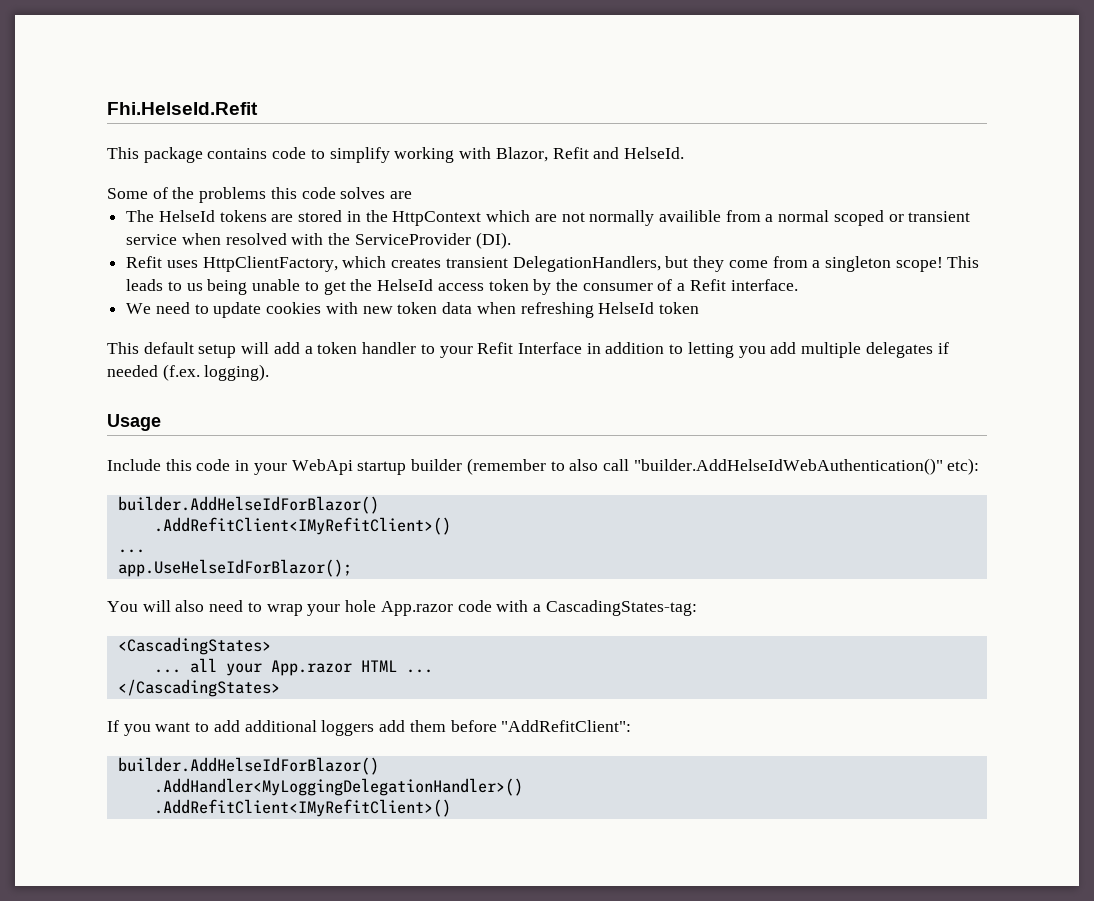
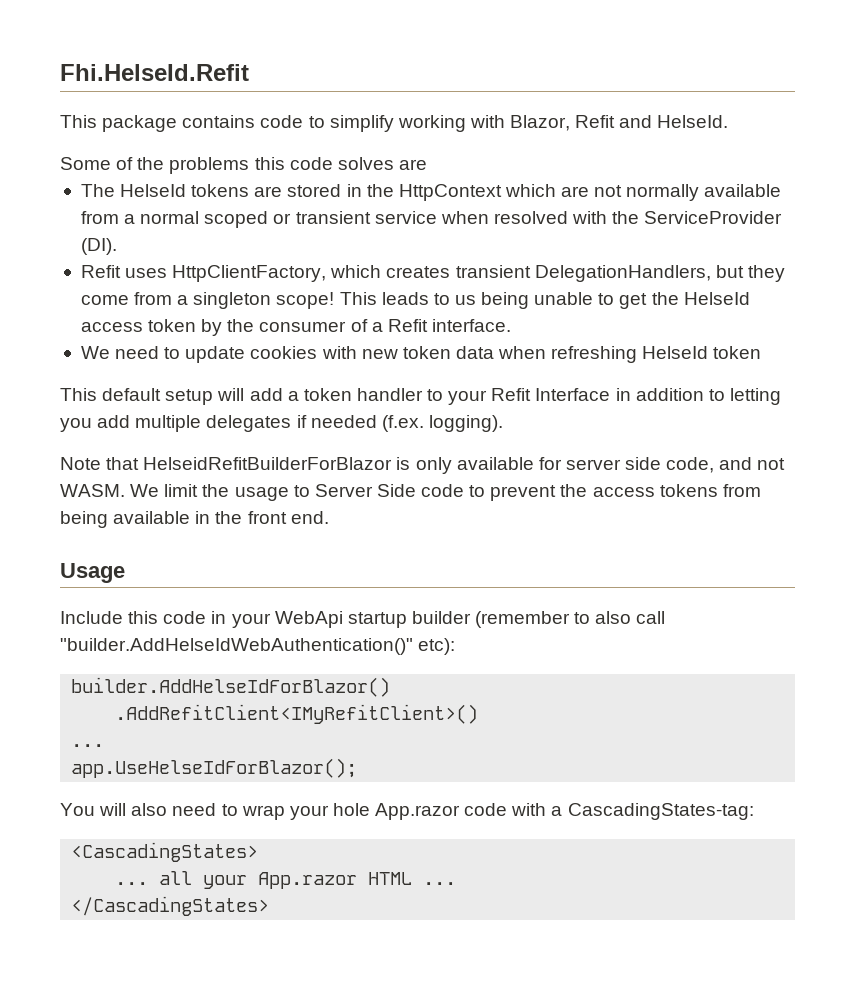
[658,210,721,222] availible -> [704,184,782,197] available
(270, 372) none -> [60,457,786,474] [60,484,761,501] [60,511,329,528] // Note that HelseidRefitBuilderForBlazor is only available for server side code, and not WASM. We limit the usage to Server Side code to prevent the access tokens from being available in the front end.
[107,720,632,736] [117,757,379,775] [153,778,523,796] [153,799,451,817] // If you want to add additional loggers add them before "AddRefitClient": // builder.AddHelseIdForBlazor() // .AddHandler<MyLoggingDelegationHandler>() // .AddRefitClient<IMyRefitClient>() -> (270, 906) none

